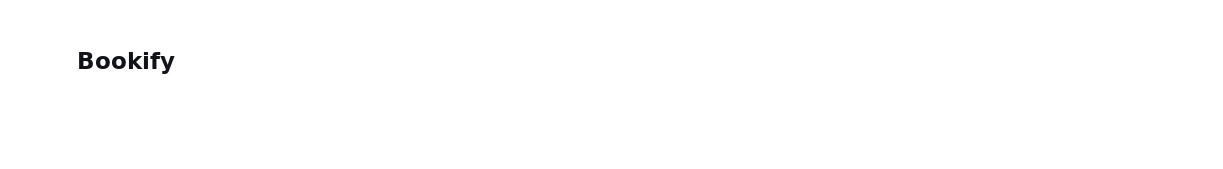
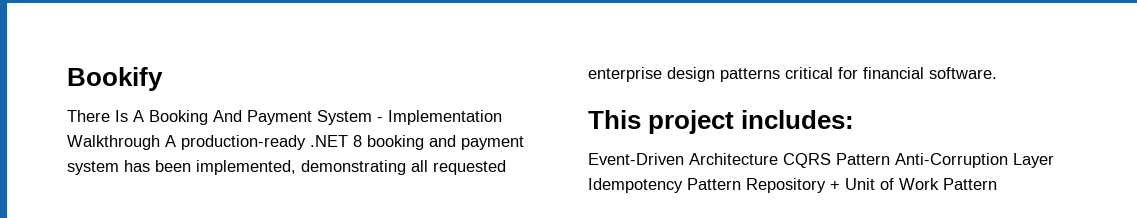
(175, 63) none -> [67,110,502,125] [67,135,524,150] [67,160,506,175] [588,67,997,82] [588,110,855,134] [588,153,1054,168] [588,178,997,193] // There Is A Booking And Payment System - Implementation Walkthrough A production-ready .NET 8 booking and payment system has been implemented, demonstrating all requested enterprise design patterns critical for financial software. // This project includes: // Event-Driven Architecture CQRS Pattern Anti-Corruption Layer Idempotency Pattern Repository + Unit of Work Pattern

